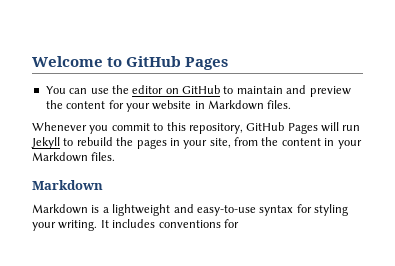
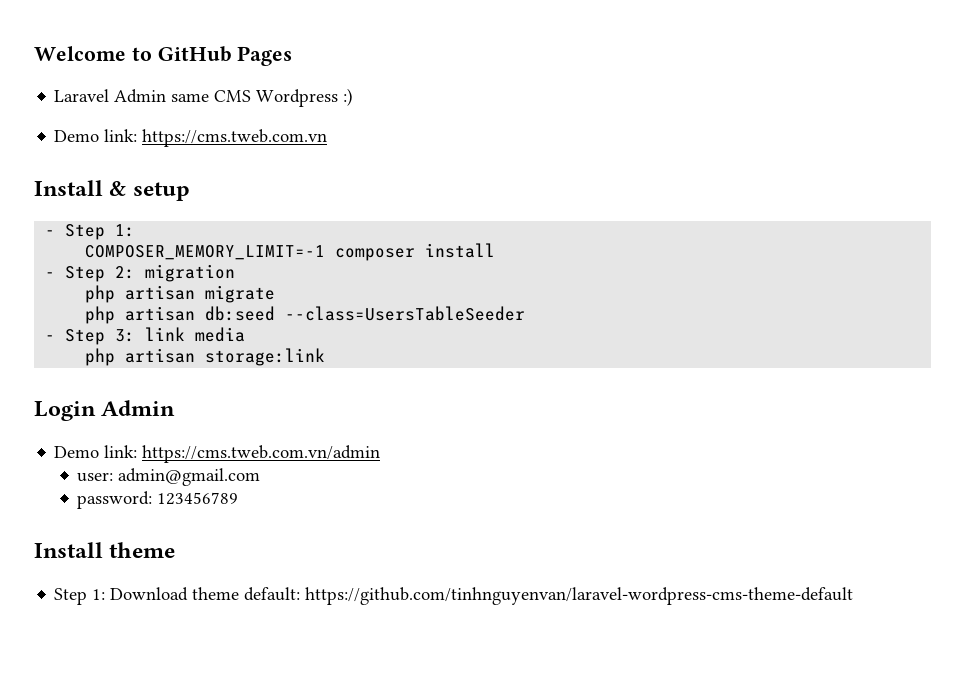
[45,85,351,97] [45,100,292,112] [32,122,361,134] [31,137,362,149] [32,152,116,162] [32,180,103,190] [32,204,348,216] [32,219,239,231] You can use the editor on GitHub to maintain and preview the content for your website in Markdown files. // Whenever you commit to this repository, GitHub Pages will run Jekyll to rebuild the pages in your site, from the content in your Markdown files. // Markdown // Markdown is a lightweight and easy-to-use syntax for styling your writing. It includes conventions for -> [54,88,354,107] [54,129,328,147] [34,180,190,201] [45,224,136,240] [85,243,496,261] [45,264,236,282] [85,285,276,303] [85,306,526,324] [45,327,246,345] [85,348,326,366] [34,400,176,421] [54,445,381,463] [77,468,261,486] [77,491,239,509] [34,542,176,558] [54,587,854,605] Laravel Admin same CMS Wordpress :) // Demo link: https://cms.tweb.com.vn // Install & setup // - Step 1: // COMPOSER_MEMORY_LIMIT=-1 composer install // - Step 2: migration // php artisan migrate // php artisan db:seed --class=UsersTableSeeder // - Step 3: link media // php artisan storage:link // Login Admin // Demo link: https://cms.tweb.com.vn/admin // user: admin@gmail.com // password: 123456789 // Install theme // Step 1: Download theme default: https://github.com/tinhnguyenvan/laravel-wordpress-cms-theme-default

